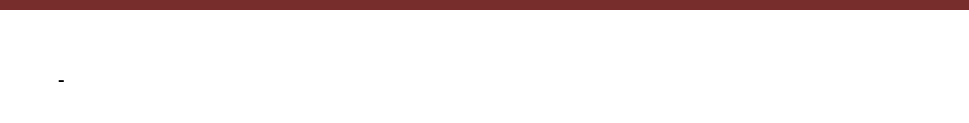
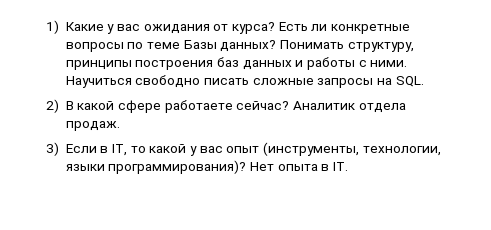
[58,80,65,86] - -> [46,20,410,34] [65,40,414,52] [65,57,408,70] [65,75,424,88] [46,99,406,113] [65,121,120,131] [46,142,441,156] [65,160,348,174] 1) Какие у вас ожидания от курса? Есть ли конкретные вопросы по теме Базы данных? Понимать структуру, принципы построения баз данных и работы с ними. Научиться свободно писать сложные запросы на SQL. // 2) В какой сфере работаете сейчас? Аналитик отдела продаж. // 3) Если в IT, то какой у вас опыт (инструменты, технологии, языки программирования)? Нет опыта в IT.

